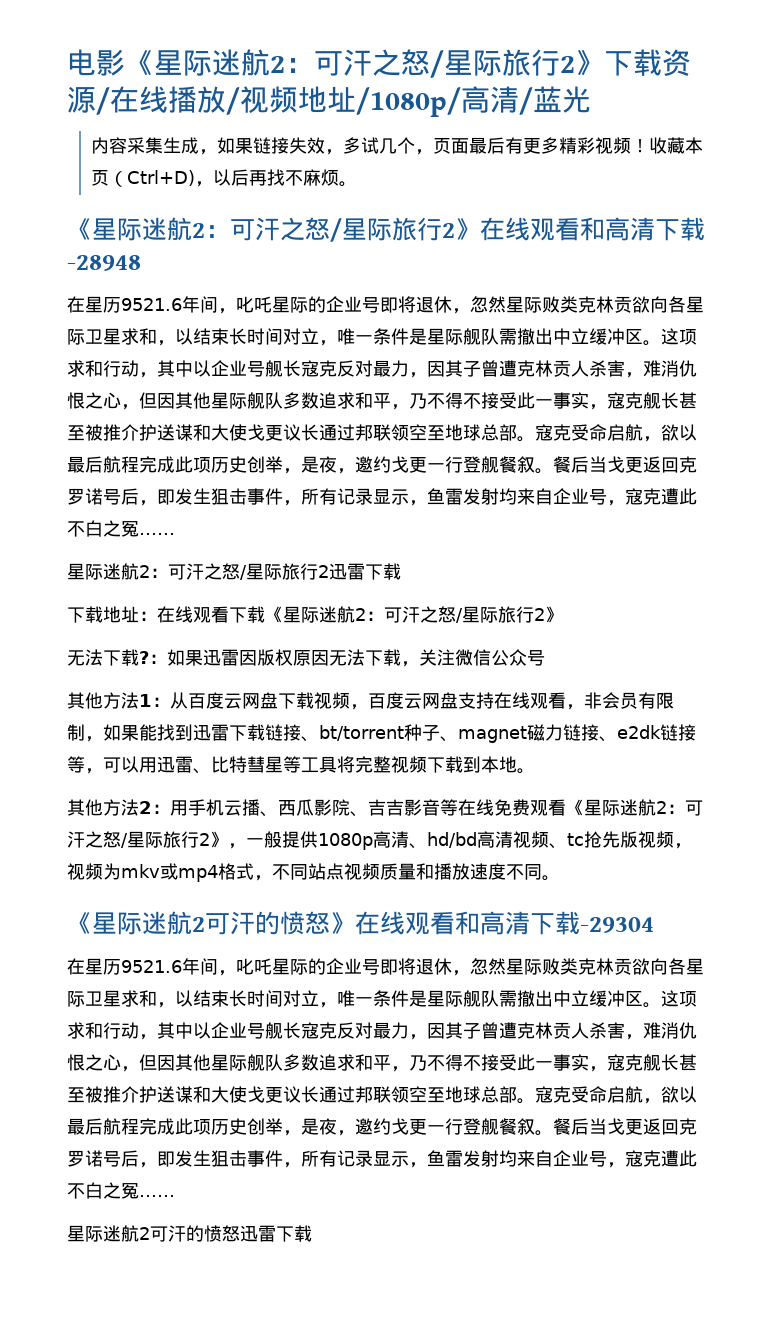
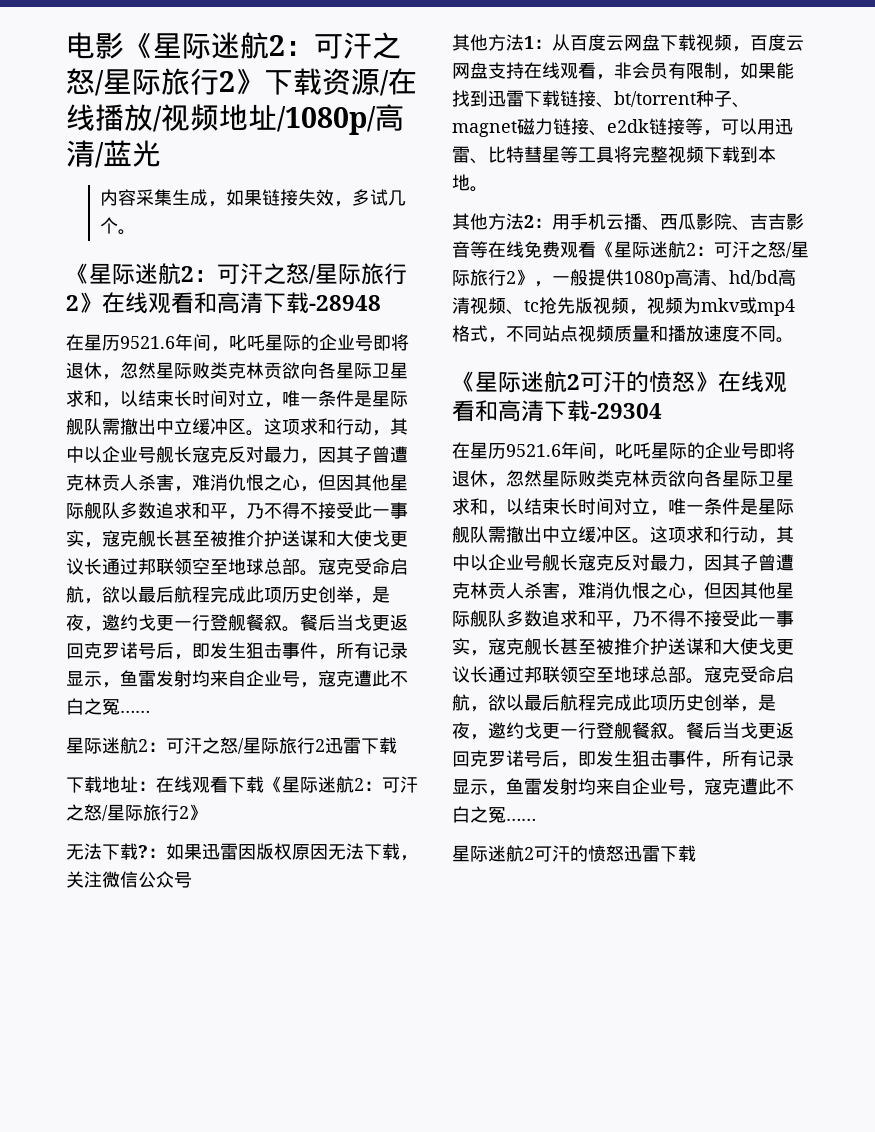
[415,137,704,155] [91,169,340,187] ，页面最后有更多精彩视频！收藏本页（Ctrl+D)，以后再找不麻烦 -> (119, 225) none

